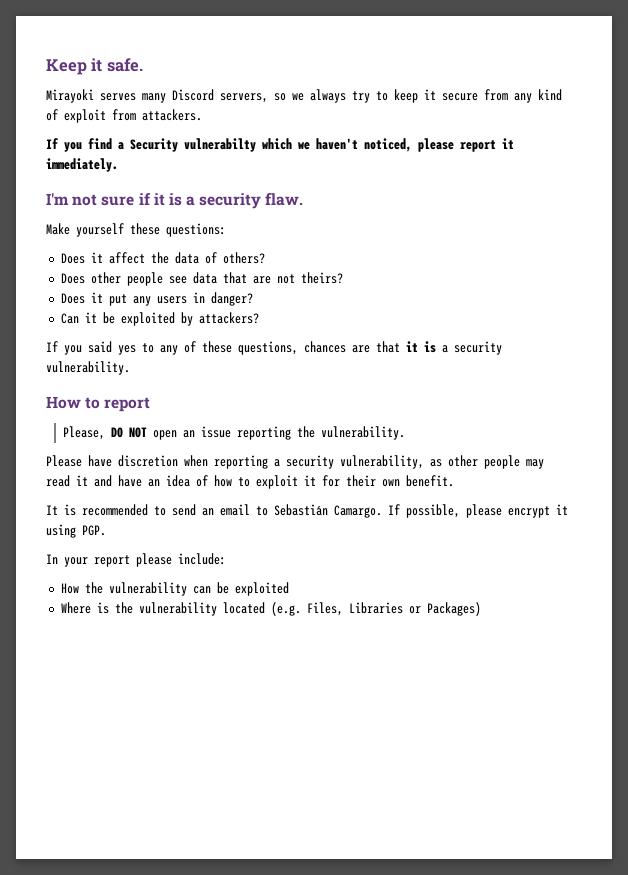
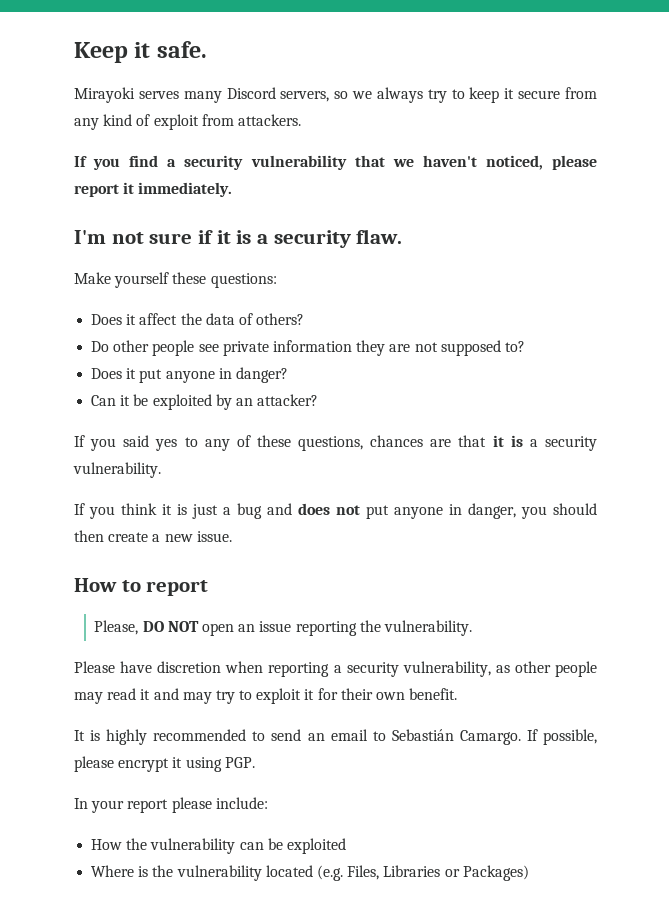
[130,138,292,152] Security vulnerabilty which -> [184,155,385,170] security vulnerability that
[60,273,85,284] Does -> [91,341,110,352] Do
[192,272,343,284] data that are not theirs? -> [222,340,525,356] private information they are not supposed to?
[132,296,187,306] any users -> [165,371,215,383] anyone
[198,312,259,324] attackers? -> [235,394,319,406] an attacker?
(130, 368) none -> [74,503,597,519] [74,530,232,542] // If you think it is just a bug and does not put anyone in danger, you should then create a new issue.
[118,475,232,487] have an idea of how -> [182,690,235,704] may try
(76, 510) none -> [106,729,148,745] highly

